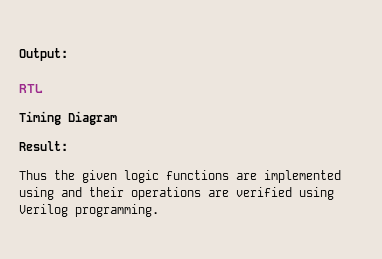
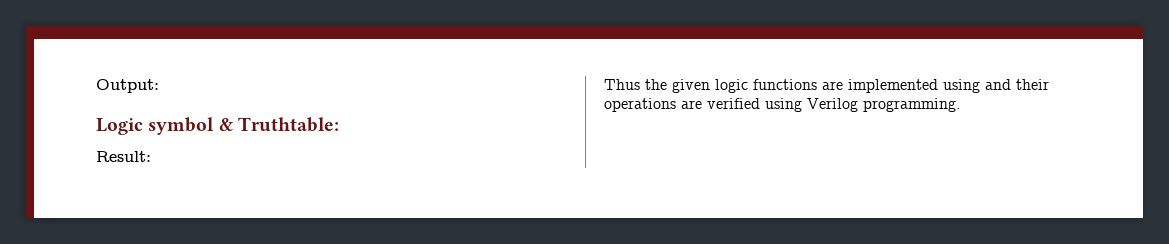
[19,84,43,93] [19,111,117,125] RTL // Timing Diagram -> [96,117,339,135] Logic symbol & Truthtable:

